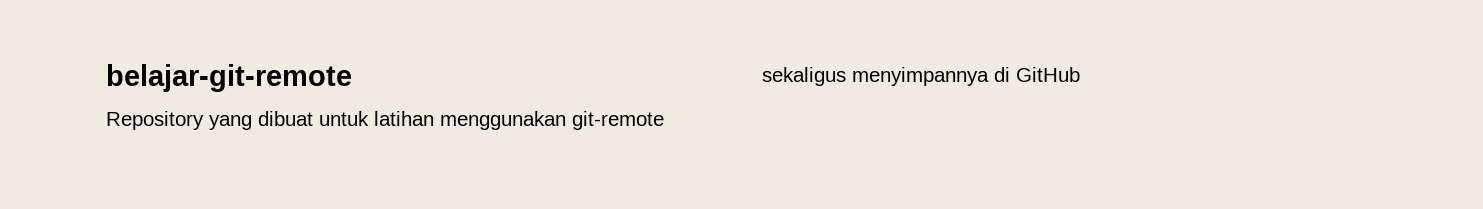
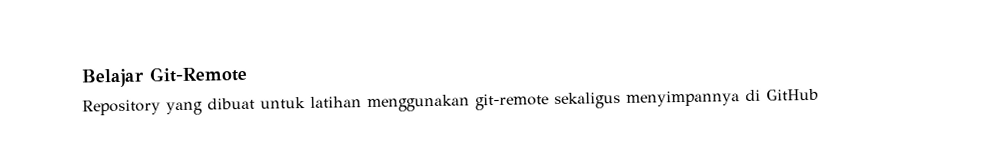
[106,64,352,92] belajar-git-remote -> [81,65,247,88] Belajar Git-Remote

